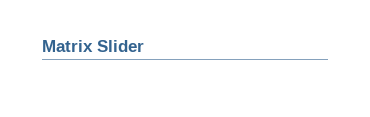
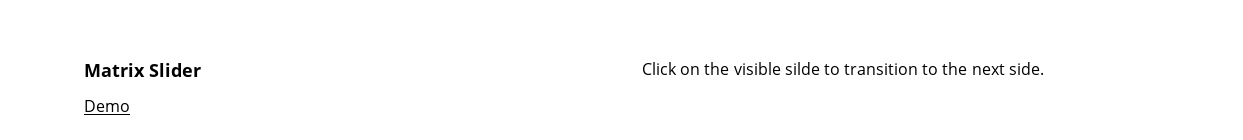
(144, 46) none -> [84,100,130,112] [642,62,1044,75] // Demo // Click on the visible silde to transition to the next side.

